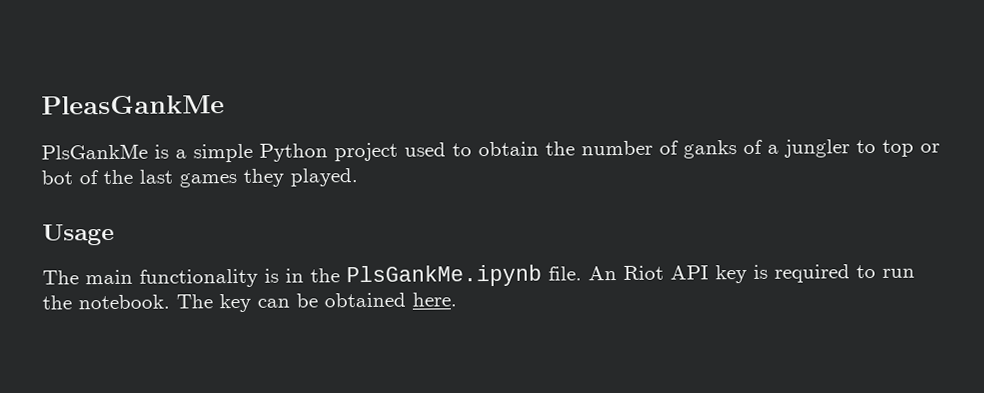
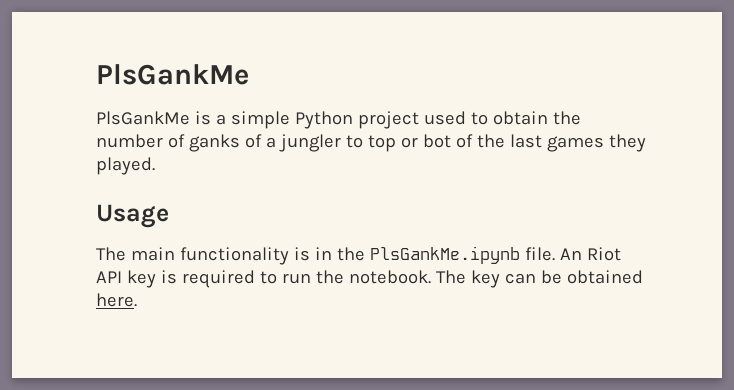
[41,95,225,115] PleasGankMe -> [96,64,249,85] PlsGankMe

